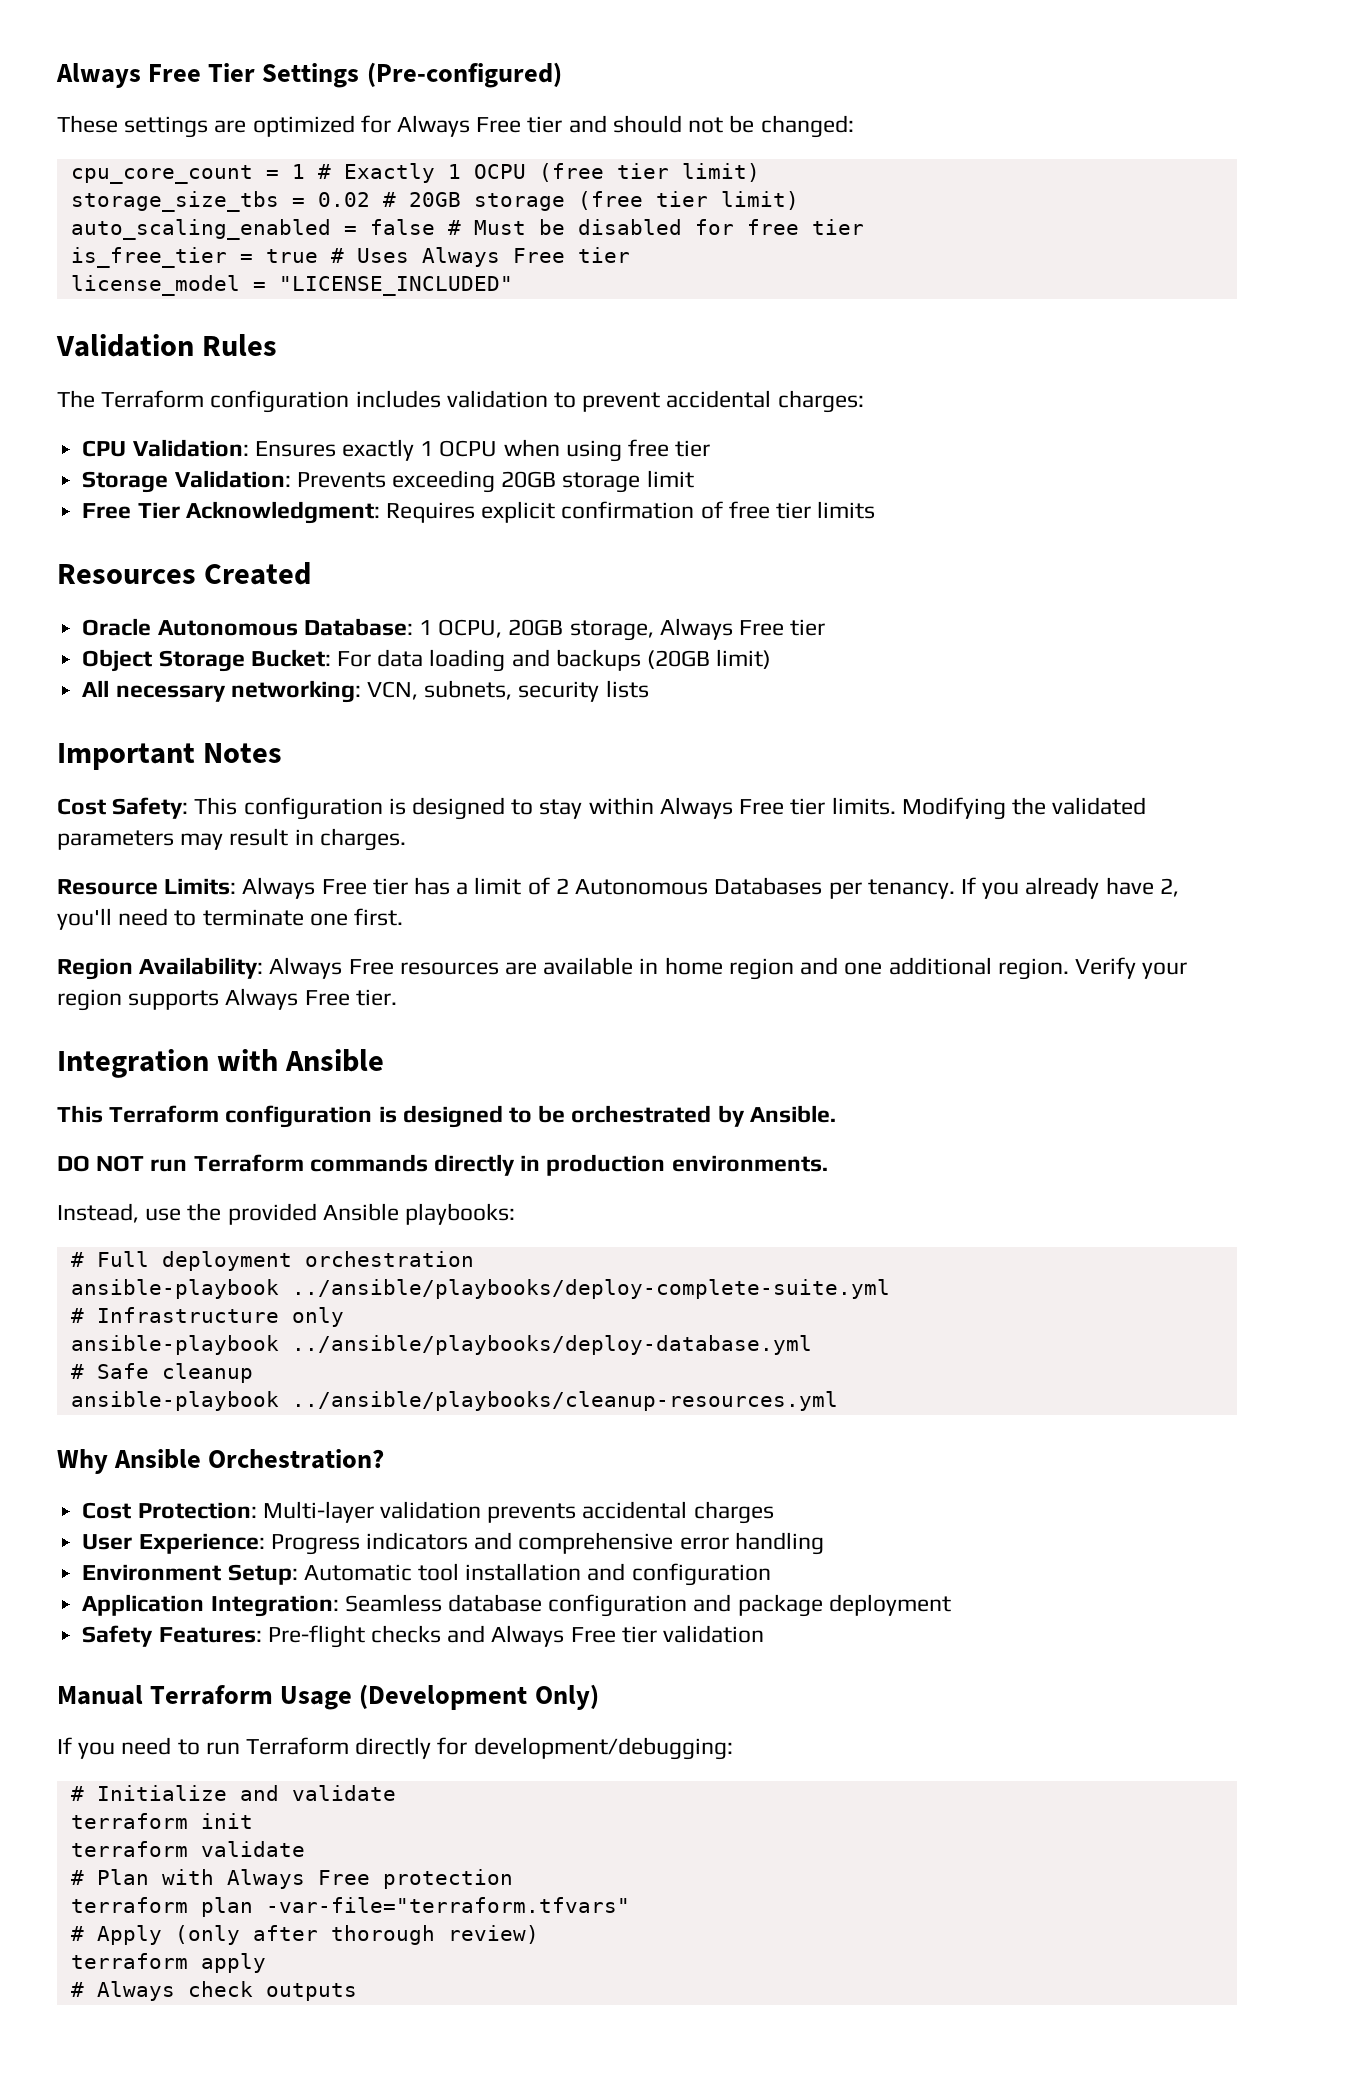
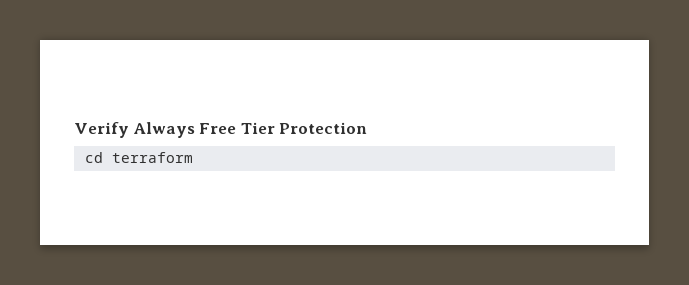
(56, 75) none -> [74,122,129,138] Verify
[262,62,562,88] [57,115,854,138] [70,163,760,184] [70,191,799,212] [70,219,864,240] [70,247,630,268] [70,275,513,296] [56,334,278,357] [57,390,864,413] [82,439,711,462] [82,470,694,493] [82,501,876,524] [57,562,312,585] [82,618,826,641] [82,649,772,672] [82,680,649,703] [57,743,283,770] [57,797,1147,820] [57,828,406,851] [57,877,1179,899] [57,908,404,930] [57,957,1188,980] [57,988,397,1011] [57,1049,385,1078] [57,1105,836,1128] [57,1154,828,1176] [57,1203,516,1225] [70,1251,474,1271] [70,1279,890,1299] [70,1307,344,1327] [70,1335,812,1355] [70,1363,253,1383] [70,1391,838,1411] [57,1449,385,1474] [82,1501,774,1524] [82,1532,824,1555] [82,1563,771,1586] [82,1594,951,1617] [82,1625,764,1648] [57,1684,599,1710] [57,1737,733,1760] [70,1785,396,1801] [70,1813,253,1829] [70,1841,305,1857] [70,1869,513,1889] [70,1897,630,1917] [70,1925,539,1945] [70,1953,266,1973] [70,1981,357,2001] Settings (Pre-configured) // These settings are optimized for Always Free tier and should not be changed: // cpu_core_count = 1 # Exactly 1 OCPU (free tier limit) // storage_size_tbs = 0.02 # 20GB storage (free tier limit) // auto_scaling_enabled = false # Must be disabled for free tier // is_free_tier = true # Uses Always Free tier // license_model = "LICENSE_INCLUDED" // Validation Rules // The Terraform configuration includes validation to prevent accidental charges: // CPU Validation: Ensures exactly 1 OCPU when using free tier // Storage Validation: Prevents exceeding 20GB storage limit // Free Tier Acknowledgment: Requires explicit confirmation of free tier limits // Resources Created // Oracle Autonomous Database: 1 OCPU, 20GB storage, Always Free tier // Object Storage Bucket: For data loading and backups (20GB limit) // All necessary networking: VCN, subnets, security lists // Important Notes // Cost Safety: This configuration is designed to stay within Always Free tier limits. Modifying the validated parameters may result in charges. // Resource Limits: Always Free tier has a limit of 2 Autonomous Databases per tenancy. If you already have 2, you'll need to terminate one first. // Region Availability: Always Free resources are available in home region and one additional region. Verify your region supports Always Free tier. // Integration with Ansible // This Terraform configuration is designed to be orchestrated by Ansible. // DO NOT run Terraform commands directly in production environments. // Instead, use the provided Ansible playbooks: // # Full deployment orchestration // ansible-playbook ../ansible/playbooks/deploy-complete-suite.yml // # Infrastructure only // ansible-playbook ../ansible/playbooks/deploy-database.yml // # Safe cleanup // ansible-playbook ../ansible/playbooks/cleanup-resources.yml // Why Ansible Orchestration? // Cost Protection: Multi-layer validation prevents accidental charges // User Experience: Progress indicators and comprehensive error handling // Environment Setup: Automatic tool installation and configuration // Application Integration: Seamless database configuration and package deployment // Safety Features: Pre-flight checks and Always Free tier validation // Manual Terraform Usage (Development Only) // If you need to run Terraform directly for development/debugging: // # Initialize and validate // terraform init // terraform validate // # Plan with Always Free protection // terraform plan -var-file="terraform.tfvars" // # Apply (only after thorough review) // terraform apply // # Always check outputs -> [279,122,368,134] [85,152,194,163] Protection // cd terraform

